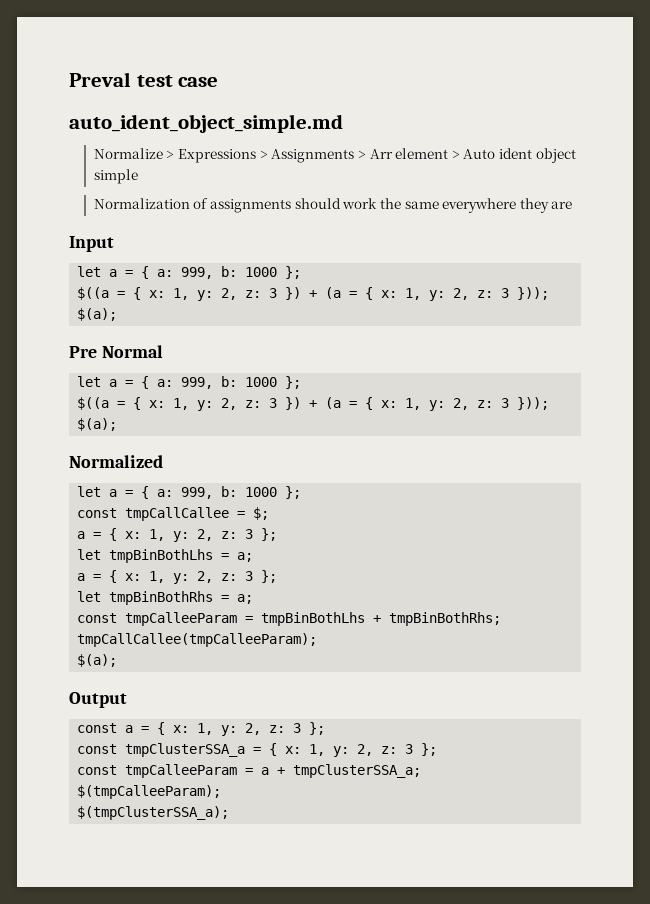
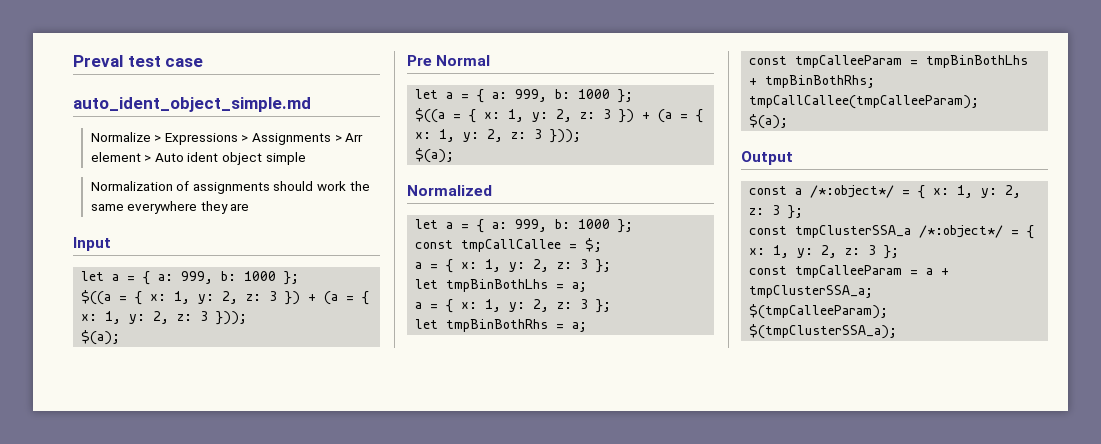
(134, 729) none -> [810,185,895,198] /*:object*/
(246, 750) none -> [919,225,1004,238] /*:object*/

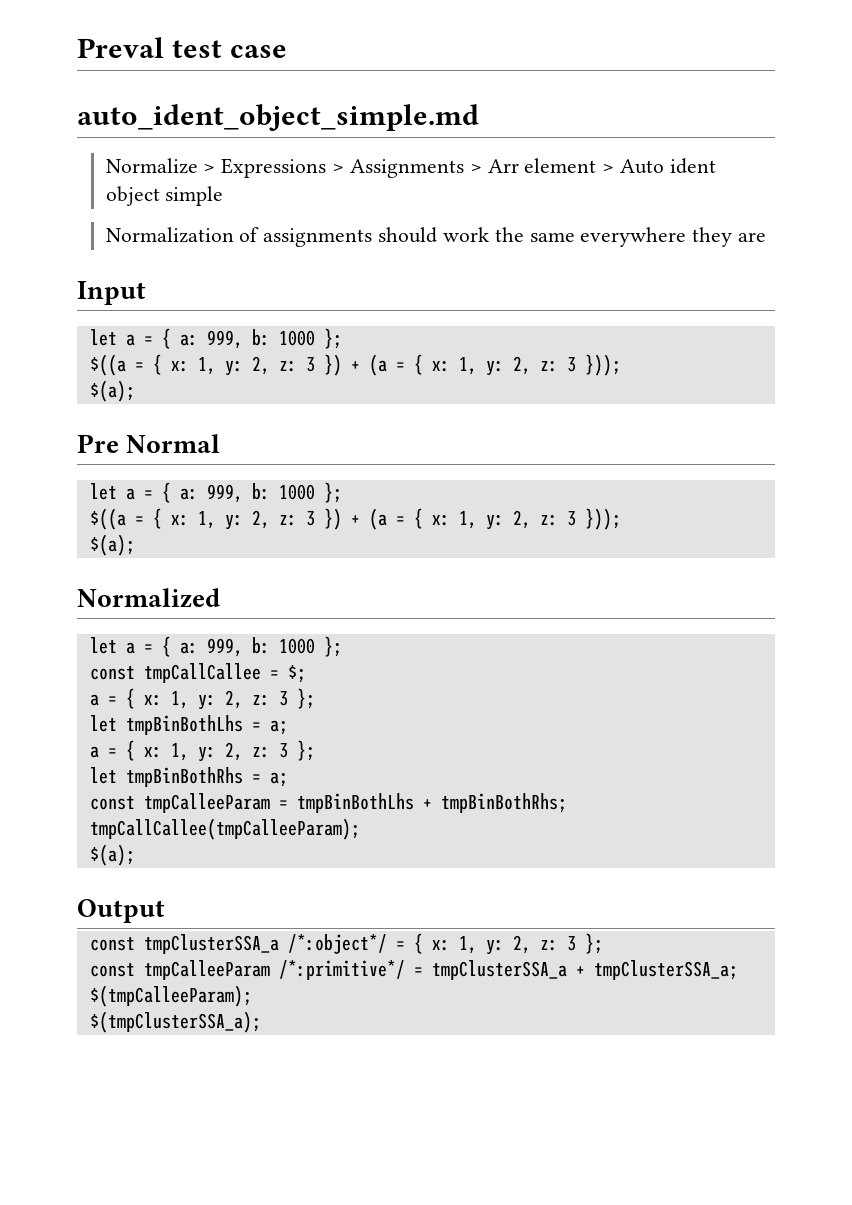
[749,185,1022,199] [749,205,804,219] // const a /*:object*/ = { x: 1, y: 2, z: 3 }; -> (165, 911) none
[910,268,934,275] = a -> [278,960,567,980] /*:primitive*/ = tmpClusterSSA_a

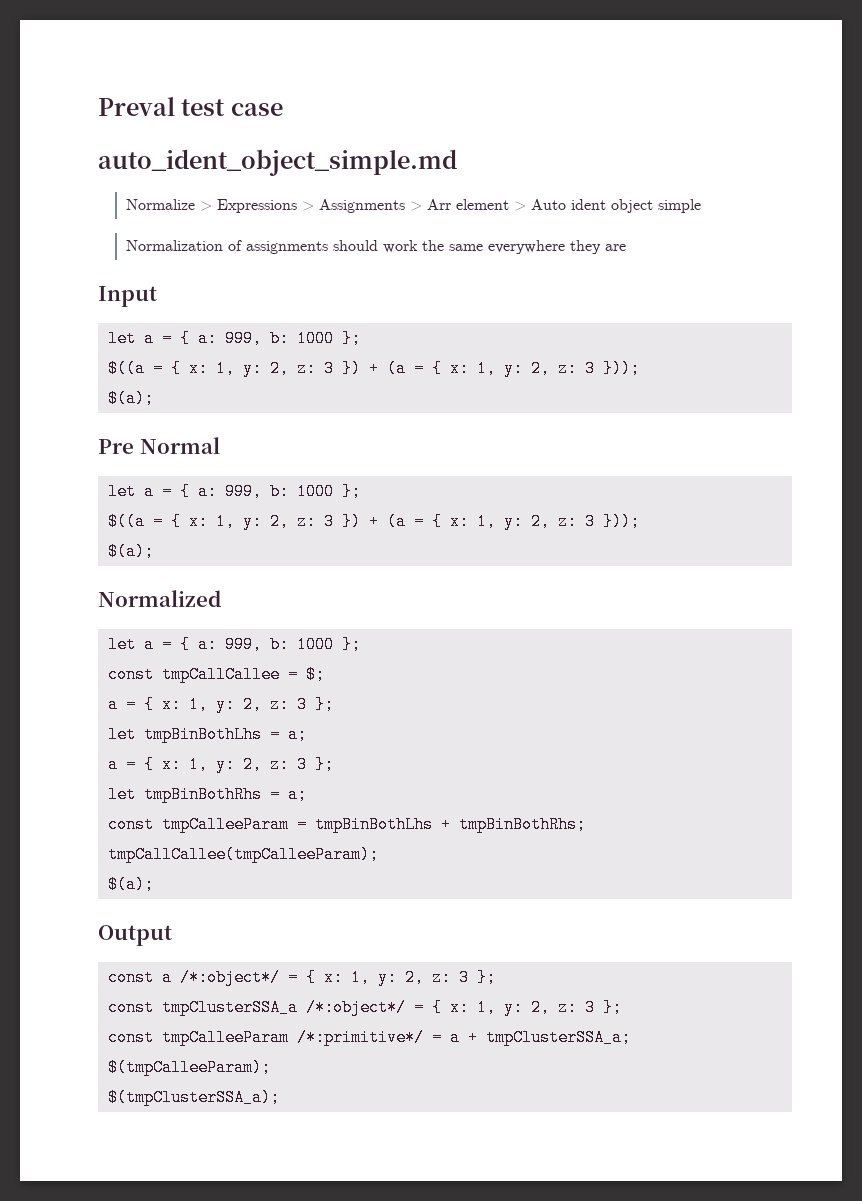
(165, 911) none -> [107,969,496,986] // const a /*:object*/ = { x: 1, y: 2, z: 3 };
[431,960,567,980] tmpClusterSSA_a -> [449,1029,460,1046] a

